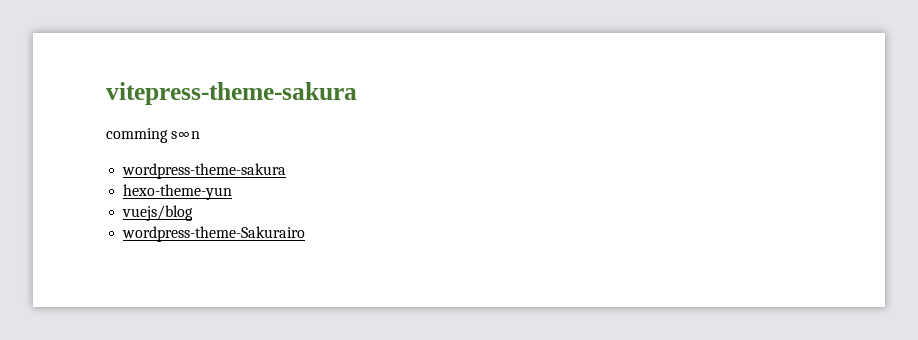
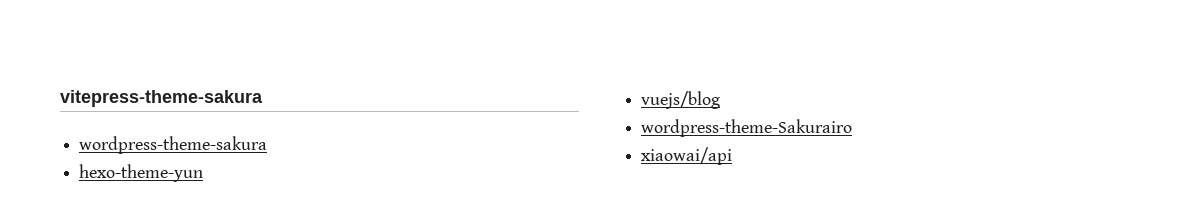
[106,128,201,143] // comming s∞n -> (263, 98) none
(306, 234) none -> [641,147,733,165] // xiaowai/api

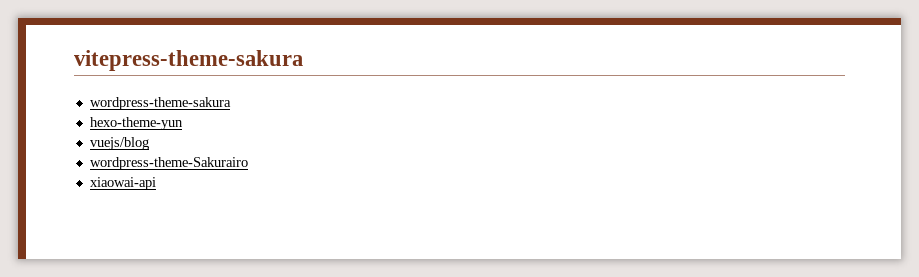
[641,147,733,165] xiaowai/api -> [89,177,156,190] xiaowai-api

